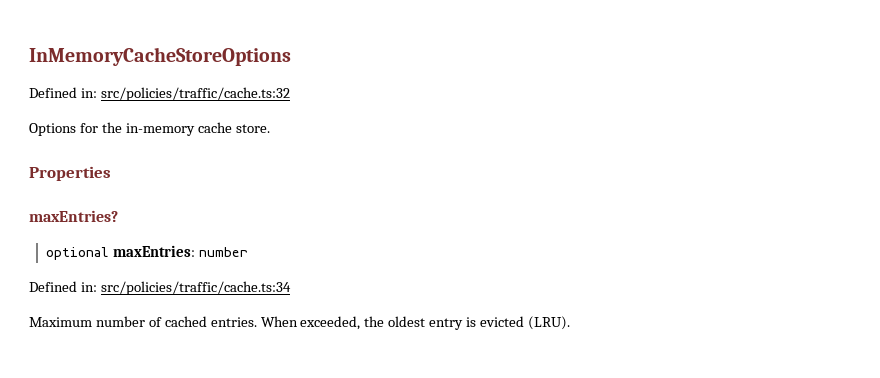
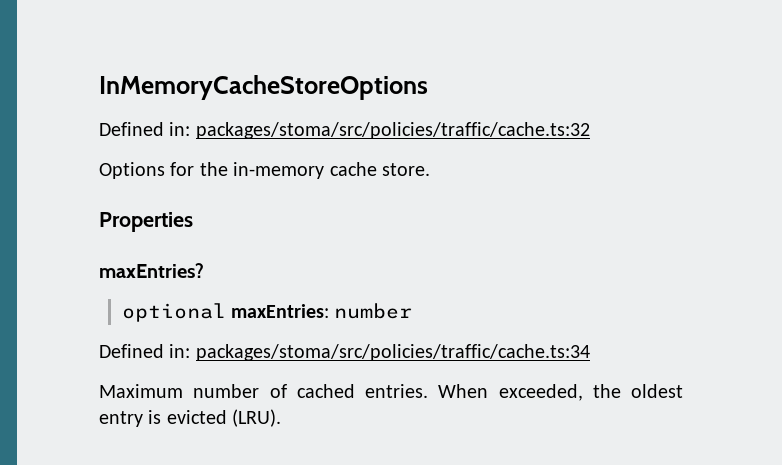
[100,87,290,101] src/policies/traffic/cache.ts:32 -> [195,122,590,139] packages/stoma/src/policies/traffic/cache.ts:32
[100,281,291,295] src/policies/traffic/cache.ts:34 -> [195,344,590,361] packages/stoma/src/policies/traffic/cache.ts:34

